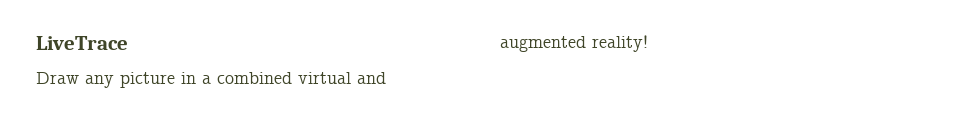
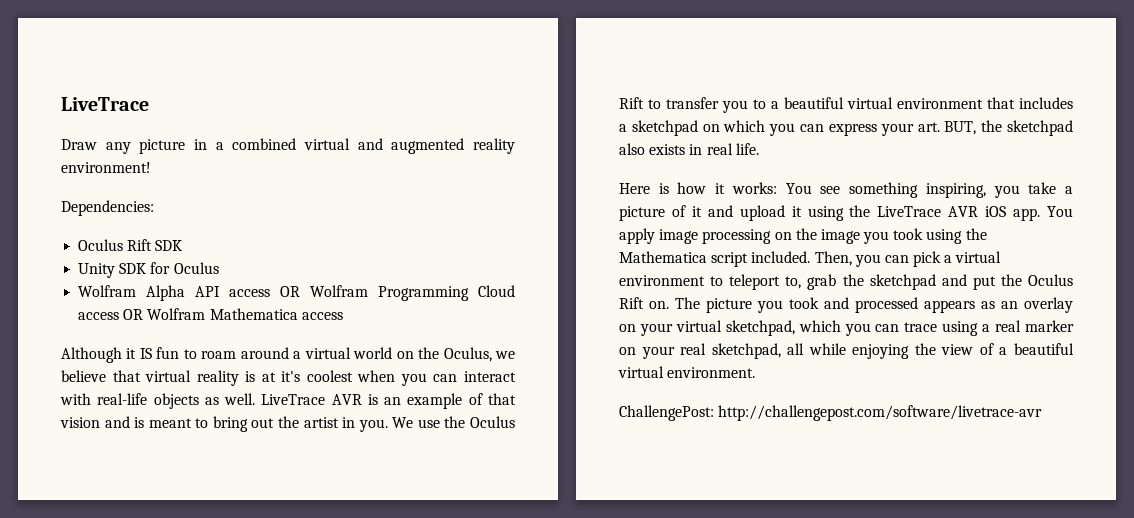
[592,35,648,52] reality! -> [473,138,515,154] [61,162,151,173] [61,200,154,216] [78,239,183,251] [78,262,219,278] [78,285,515,301] [78,308,343,320] [61,347,515,363] [61,370,516,386] [60,393,516,409] [60,416,515,432] [619,97,1073,113] [619,120,1073,136] [619,143,759,155] [619,182,1073,198] [619,205,1073,221] [619,228,987,244] [619,251,1002,267] [619,274,1073,290] [619,297,1073,313] [619,320,1074,336] [619,343,1074,359] [618,366,756,378] [619,405,1043,421] reality environment! // Dependencies: // Oculus Rift SDK // Unity SDK for Oculus // Wolfram Alpha API access OR Wolfram Programming Cloud access OR Wolfram Mathematica access // Although it IS fun to roam around a virtual world on the Oculus, we believe that virtual reality is at it's coolest when you can interact with real-life objects as well. LiveTrace AVR is an example of that vision and is meant to bring out the artist in you. We use the Oculus Rift to transfer you to a beautiful virtual environment that includes a sketchpad on which you can express your art. BUT, the sketchpad also exists in real life. // Here is how it works: You see something inspiring, you take a picture of it and upload it using the LiveTrace AVR iOS app. You apply image processing on the image you took using the Mathematica script included. Then, you can pick a virtual environment to teleport to, grab the sketchpad and put the Oculus Rift on. The picture you took and processed appears as an overlay on your virtual sketchpad, which you can trace using a real marker on your real sketchpad, all while enjoying the view of a beautiful virtual environment. // ChallengePost: http://challengepost.com/software/livetrace-avr

